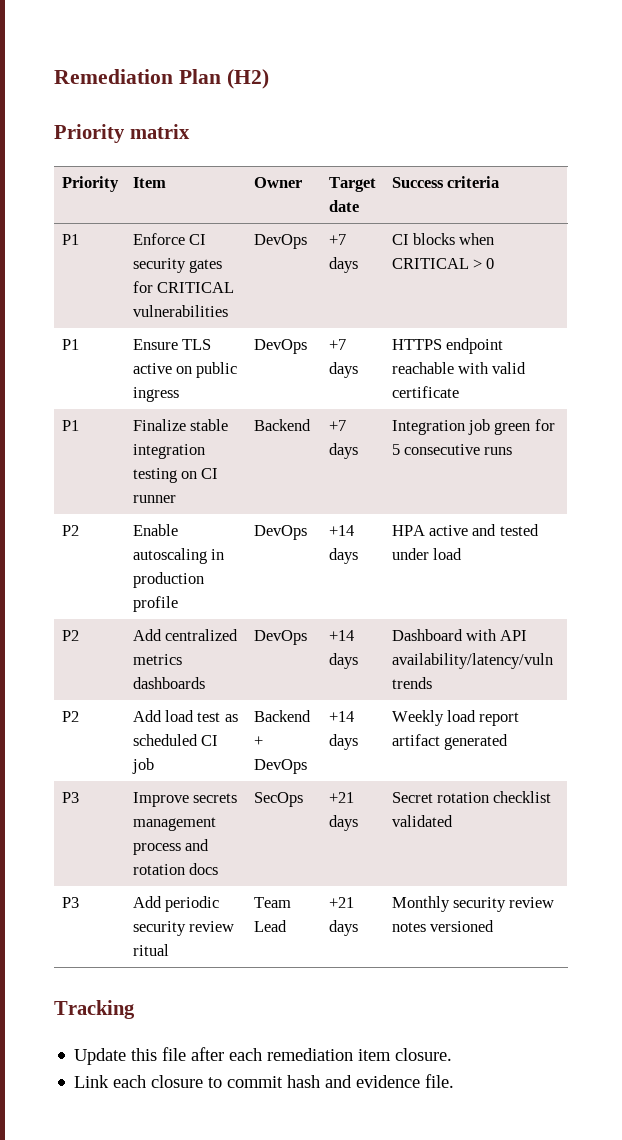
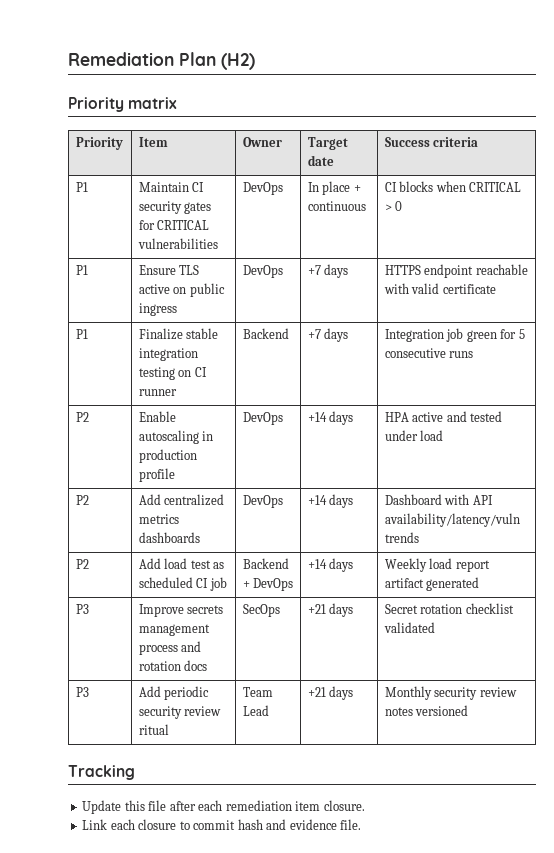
[132,233,185,245] Enforce -> [138,182,189,192] Maintain
[328,234,346,245] [328,257,358,273] +7 days -> [307,181,361,195] [307,201,366,211] In place + continuous

